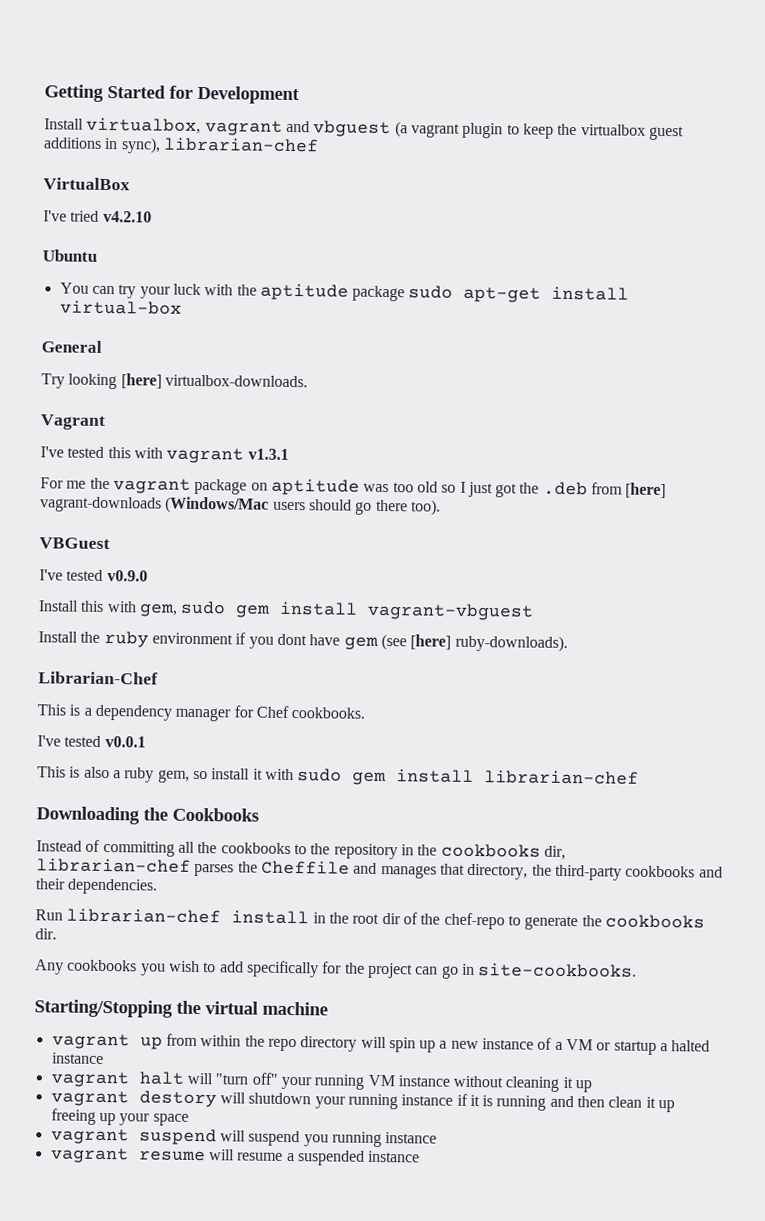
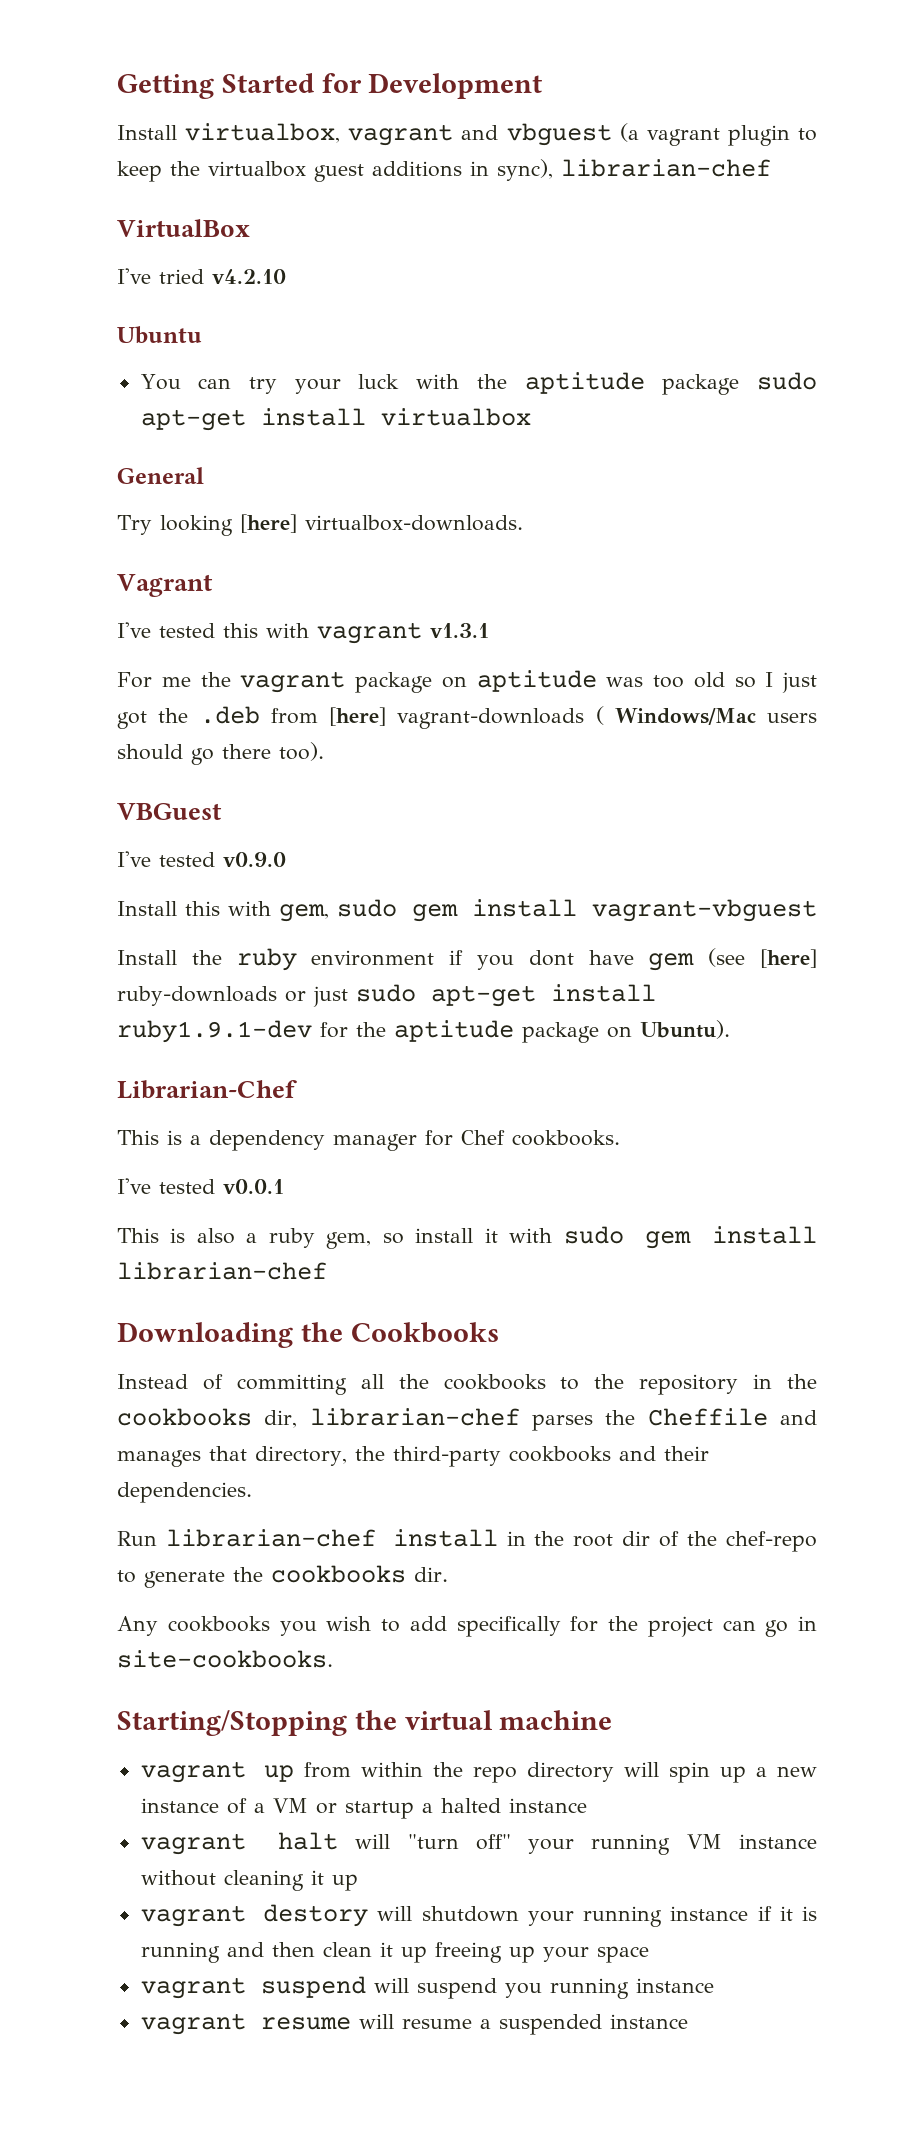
[59,300,182,315] virtual-box -> [380,408,531,426] virtualbox
[165,496,270,514] (Windows/Mac -> [595,706,756,725] ( Windows/Mac
[454,634,568,653] ruby-downloads). -> [117,984,656,1007] [117,1020,730,1043] ruby-downloads or just sudo apt-get install ruby1.9.1-dev for the aptitude package on Ubuntu).

